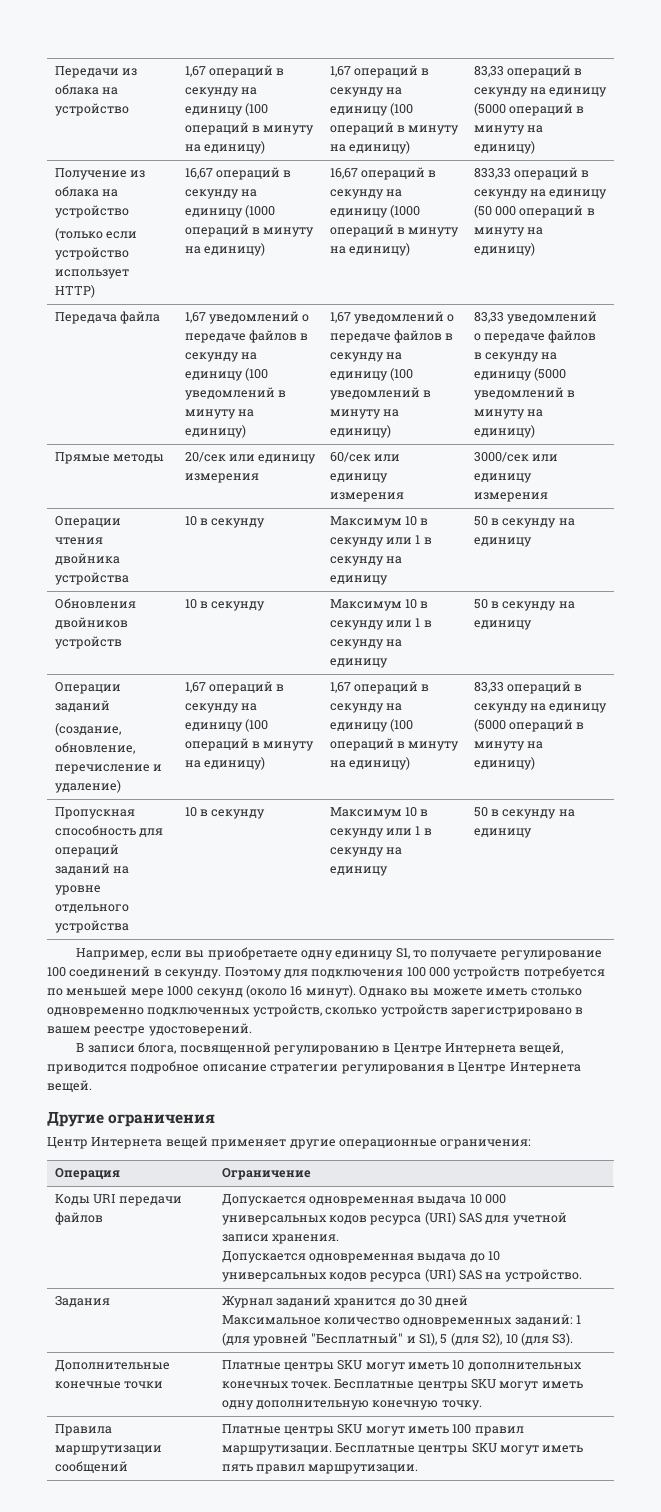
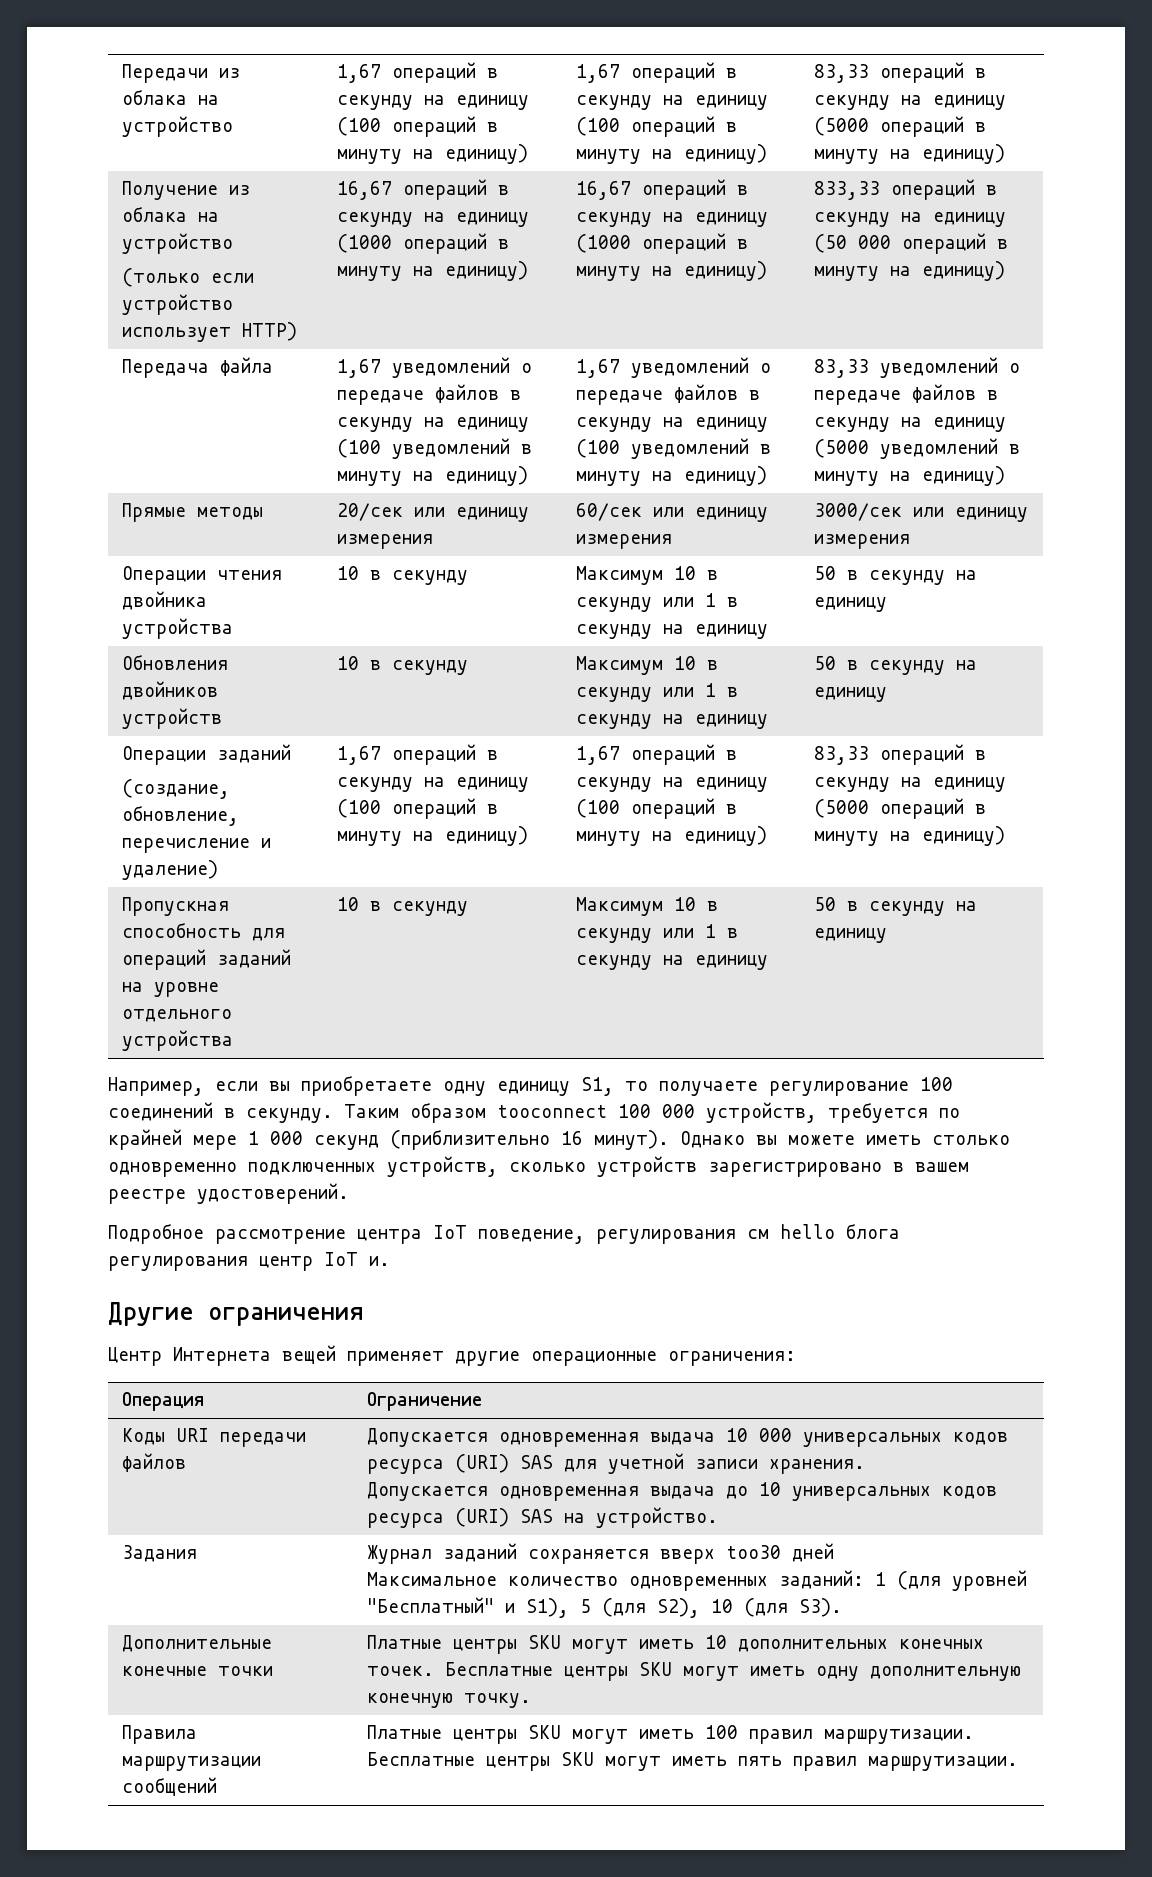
[224,966,605,979] [47,985,287,998] Поэтому для подключения 100 000 устройств потребуется по меньшей мере 1000 секунд (около -> [344,1102,960,1123] [108,1129,550,1150] Таким образом tooconnect 100 000 устройств, требуется по крайней мере 1 000 секунд (приблизительно
[76,1042,564,1055] [47,1061,581,1074] [47,1080,92,1092] В записи блога, посвященной регулированию в Центре Интернета вещей, приводится подробное описание стратегии регулирования в Центре Интернета вещей. -> [108,1224,900,1244] [108,1252,390,1271] Подробное рассмотрение центра IoT поведение, регулирования см hello блога регулирования центр IoT и.
[334,1296,433,1308] хранится до 30 -> [527,1545,781,1564] сохраняется вверх too30

